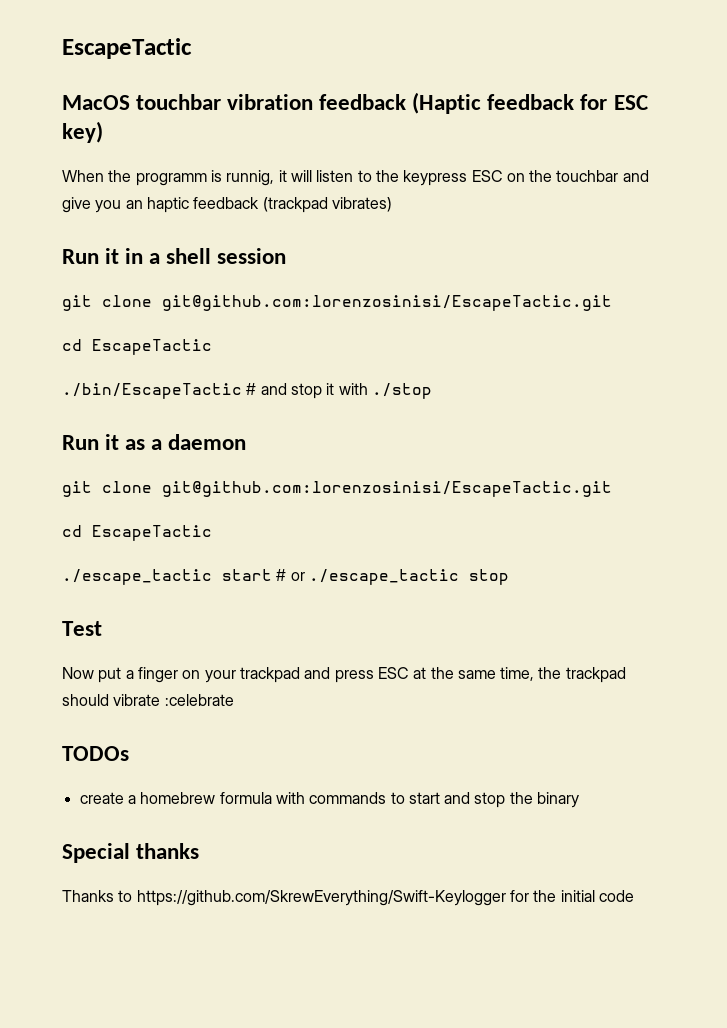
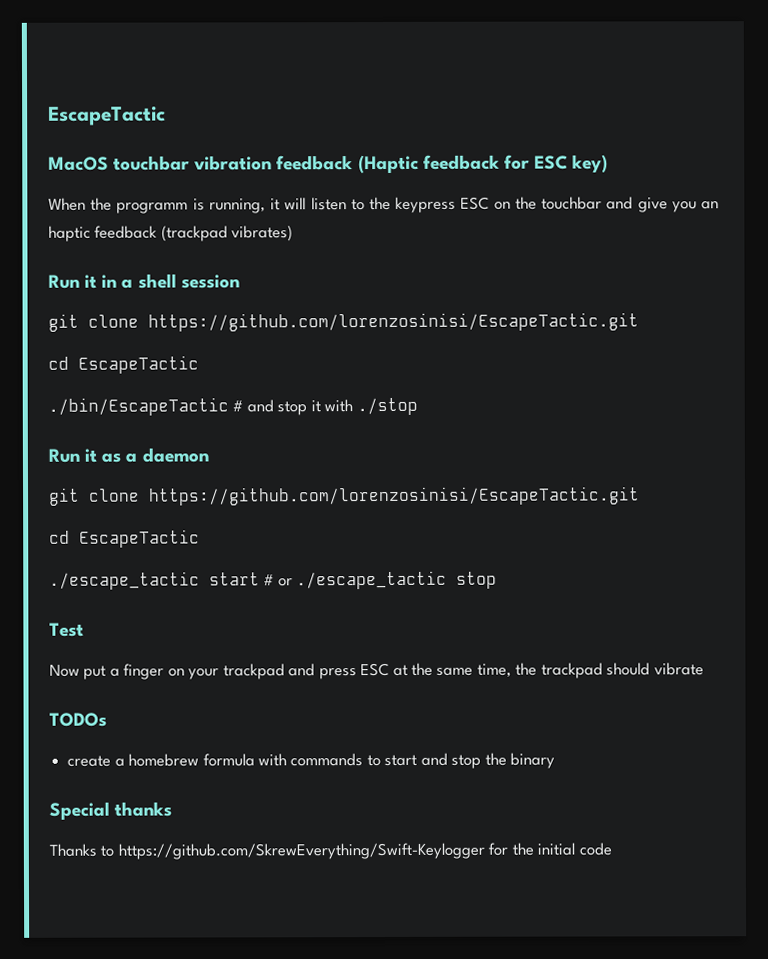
[226,170,275,186] runnig, -> [208,198,266,214] running,
[162,295,612,311] git@github.com:lorenzosinisi/EscapeTactic.git -> [148,312,639,332] https://github.com/lorenzosinisi/EscapeTactic.git
[162,481,612,497] git@github.com:lorenzosinisi/EscapeTactic.git -> [149,486,640,506] https://github.com/lorenzosinisi/EscapeTactic.git
[164,694,234,706] :celebrate -> (704, 669) none

